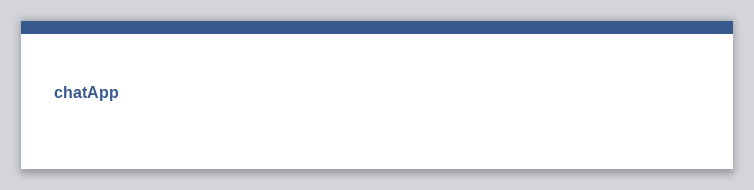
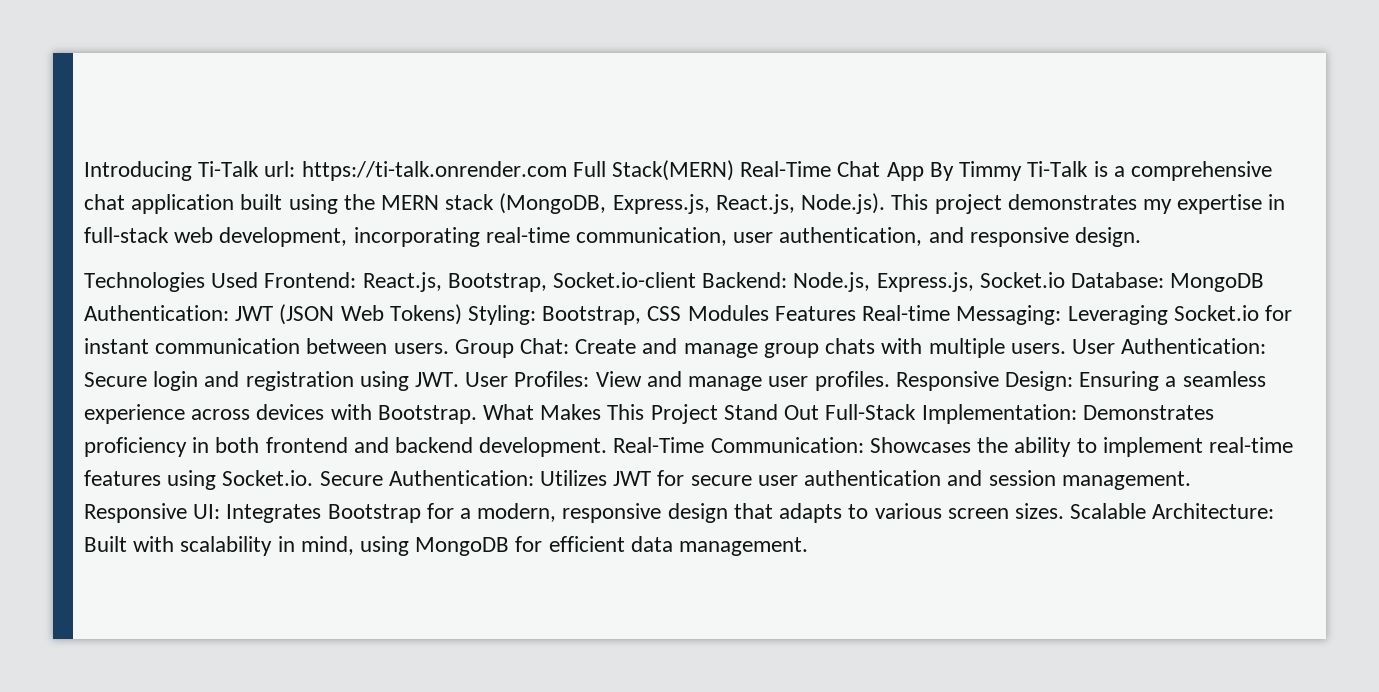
[54,86,119,101] chatApp -> [84,160,1272,181] [84,193,1286,214] [84,227,1142,247] [84,272,1265,292] [84,304,1292,325] [84,338,1267,358] [84,371,1266,391] [84,404,1214,424] [84,437,1293,457] [84,470,1191,490] [84,503,1275,523] [84,536,809,556] Introducing Ti-Talk url: https://ti-talk.onrender.com Full Stack(MERN) Real-Time Chat App By Timmy Ti-Talk is a comprehensive chat application built using the MERN stack (MongoDB, Express.js, React.js, Node.js). This project demonstrates my expertise in full-stack web development, incorporating real-time communication, user authentication, and responsive design. // Technologies Used Frontend: React.js, Bootstrap, Socket.io-client Backend: Node.js, Express.js, Socket.io Database: MongoDB Authentication: JWT (JSON Web Tokens) Styling: Bootstrap, CSS Modules Features Real-time Messaging: Leveraging Socket.io for instant communication between users. Group Chat: Create and manage group chats with multiple users. User Authentication: Secure login and registration using JWT. User Profiles: View and manage user profiles. Responsive Design: Ensuring a seamless experience across devices with Bootstrap. What Makes This Project Stand Out Full-Stack Implementation: Demonstrates proficiency in both frontend and backend development. Real-Time Communication: Showcases the ability to implement real-time features using Socket.io. Secure Authentication: Utilizes JWT for secure user authentication and session management. Responsive UI: Integrates Bootstrap for a modern, responsive design that adapts to various screen sizes. Scalable Architecture: Built with scalability in mind, using MongoDB for efficient data management.

